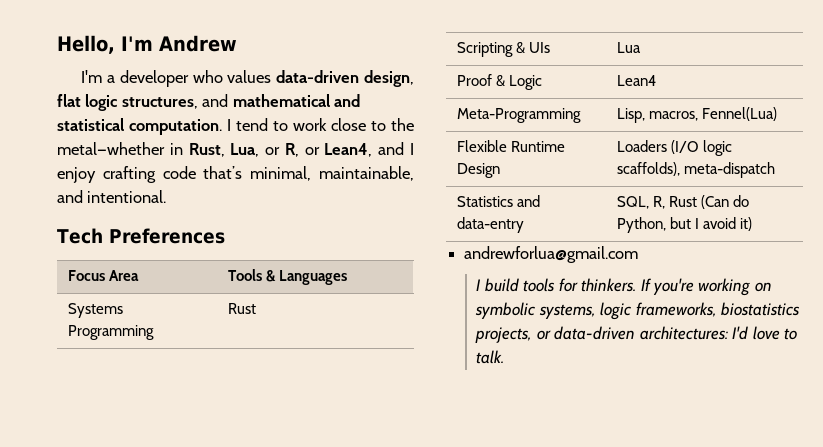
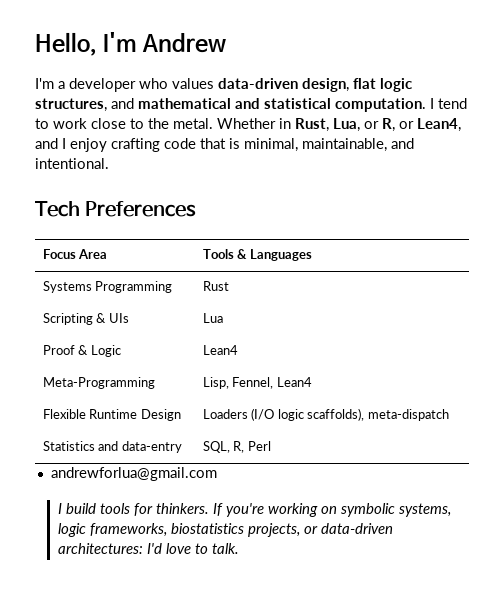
[57,142,165,155] metal—whether -> [173,118,276,129] metal. Whether
[203,166,243,179] that’s -> [200,138,240,149] that is
[649,107,778,121] macros, Fennel(Lua) -> [232,377,312,389] Fennel, Lean4
[669,195,750,209] [617,217,753,233] Rust (Can do Python, but I avoid it) -> [247,441,271,451] Perl

